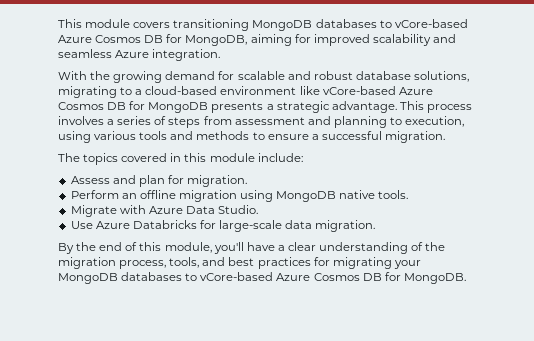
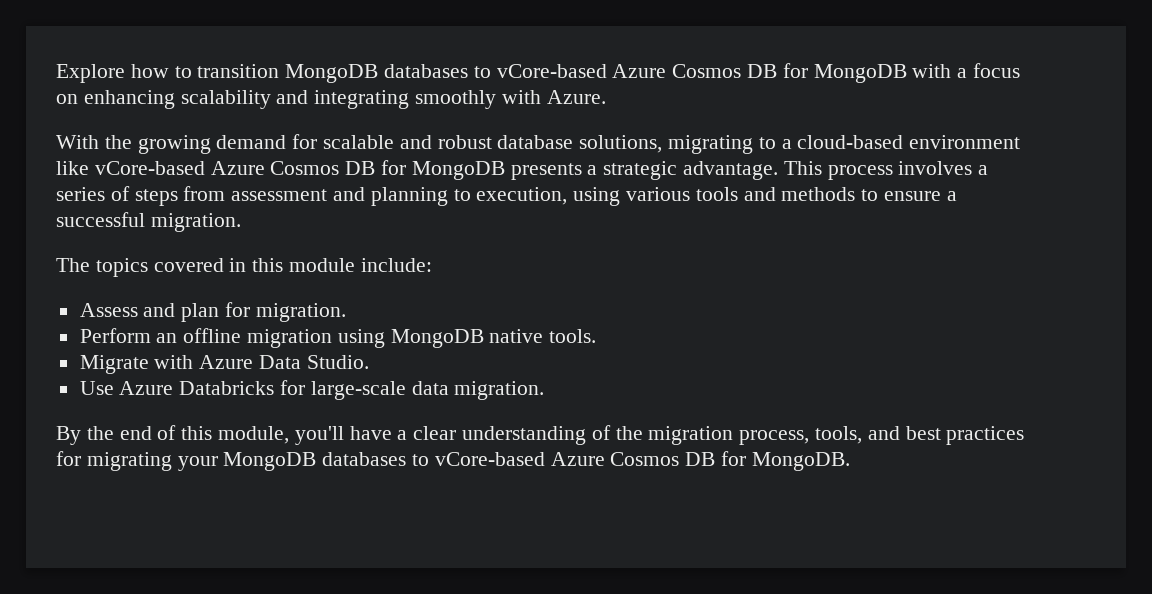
[58,19,468,31] [58,34,456,46] [58,49,221,61] This module covers transitioning MongoDB databases to vCore-based Azure Cosmos DB for MongoDB, aiming for improved scalability and seamless Azure integration. -> [56,63,1021,83] [56,90,606,109] Explore how to transition MongoDB databases to vCore-based Azure Cosmos DB for MongoDB with a focus on enhancing scalability and integrating smoothly with Azure.

